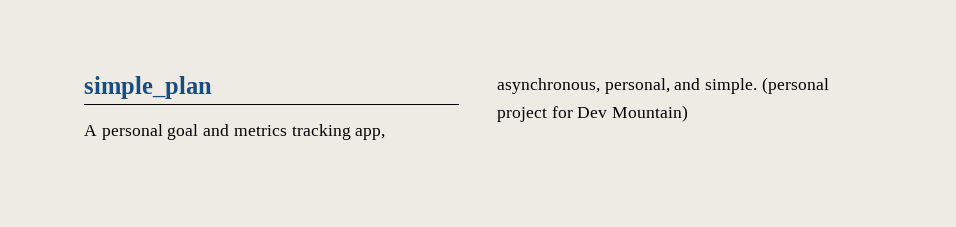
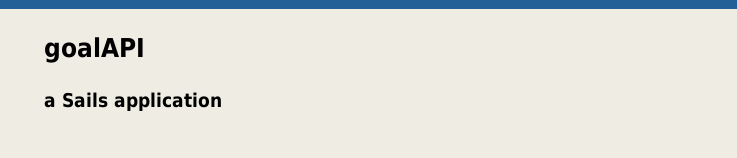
[84,76,212,99] [84,124,386,140] [497,77,829,94] [497,105,689,122] simple_plan // A personal goal and metrics tracking app, asynchronous, personal, and simple. (personal project for Dev Mountain) -> [44,37,145,63] [44,92,222,111] goalAPI // a Sails application

